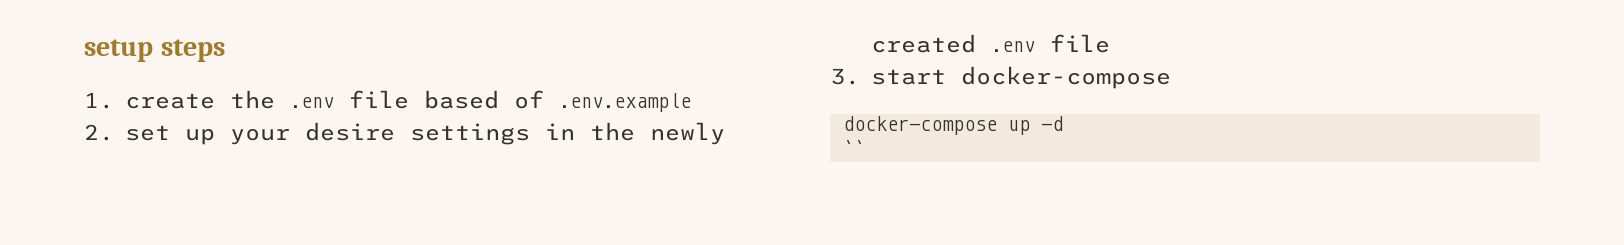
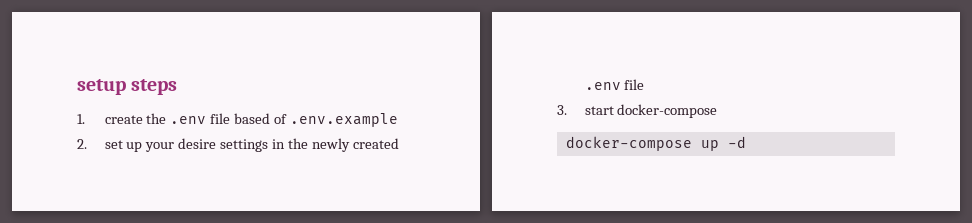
[842,140,865,155] // `` -> (746, 142) none

